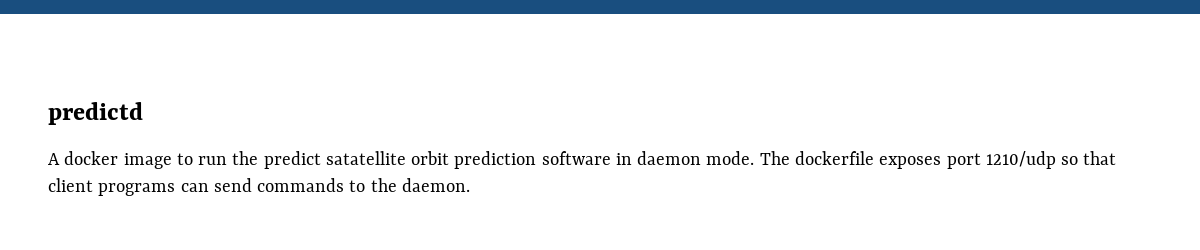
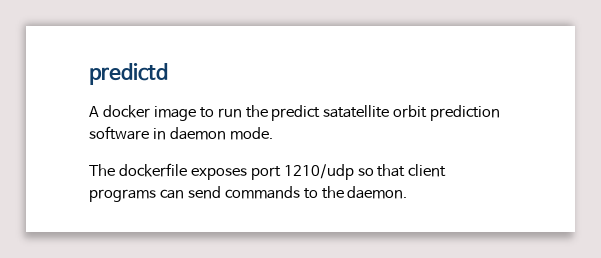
(755, 158) none -> (273, 133) //

